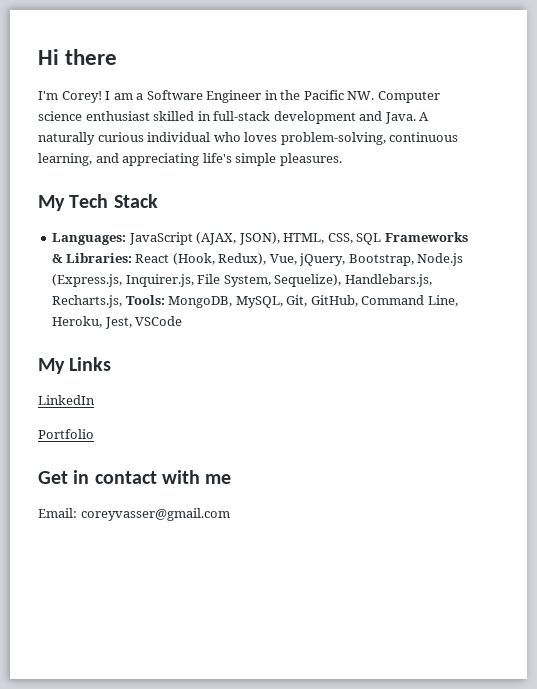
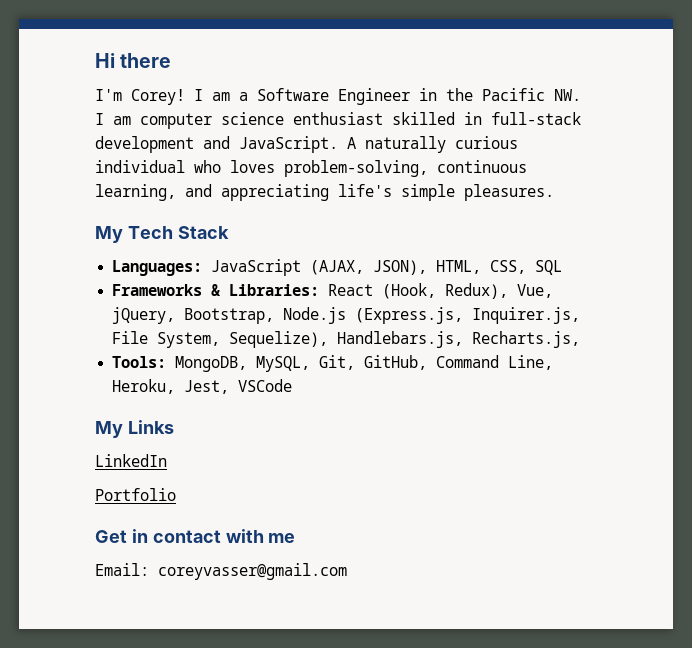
[377,91,440,103] Computer -> [95,113,212,129] I am computer
[384,112,416,124] Java. -> [239,136,338,153] JavaScript.
(382, 239) none -> (563, 267) //
(123, 301) none -> (581, 339) //

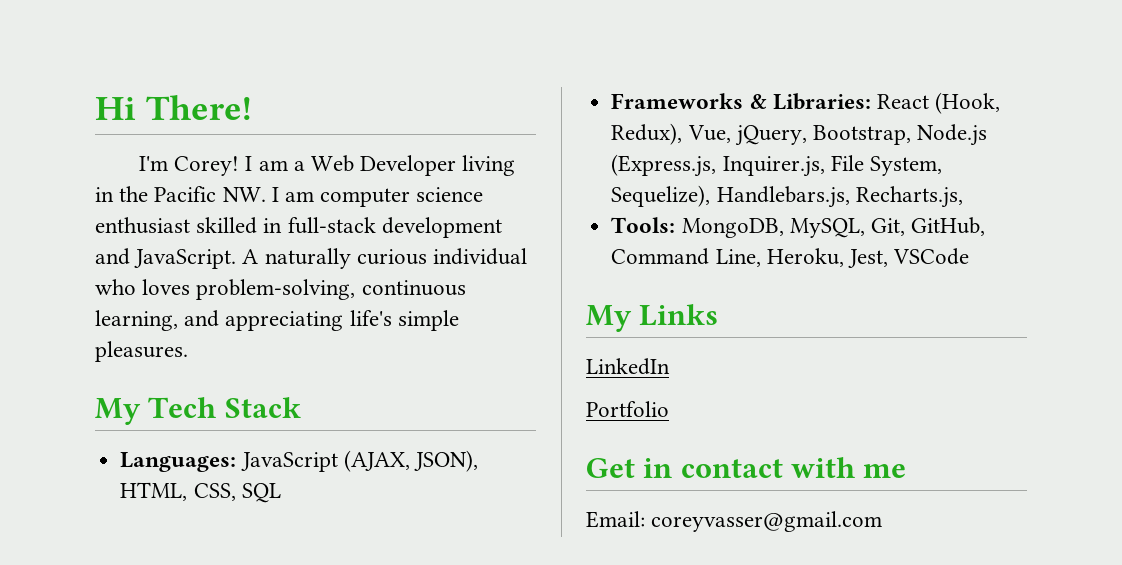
[120,53,172,68] there -> [145,95,252,120] There!
[257,88,410,105] Software Engineer -> [311,155,516,176] Web Developer living

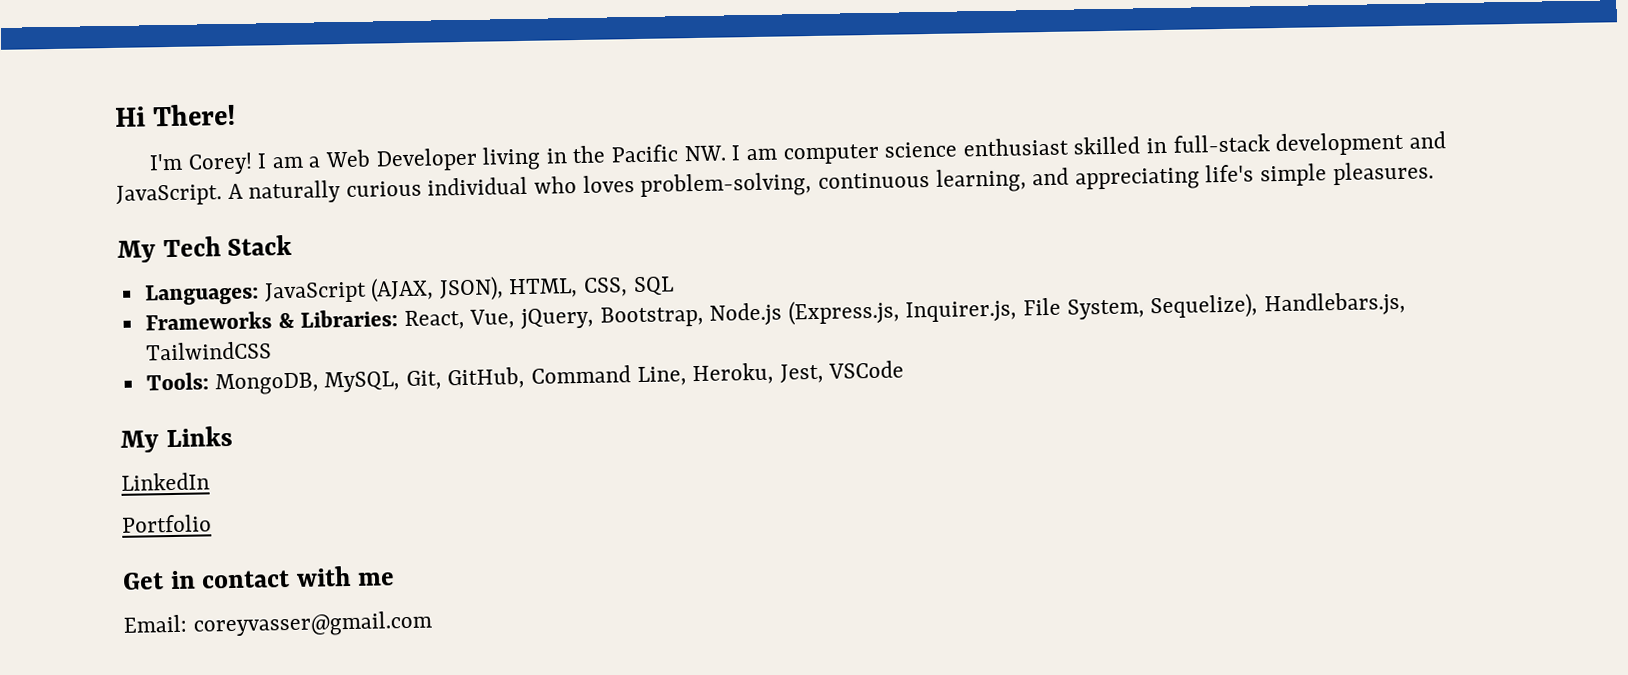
[876,92,1001,114] [611,123,683,145] React (Hook, Redux), -> [403,309,465,331] React,
[855,186,963,208] Recharts.js, -> [145,341,272,361] TailwindCSS

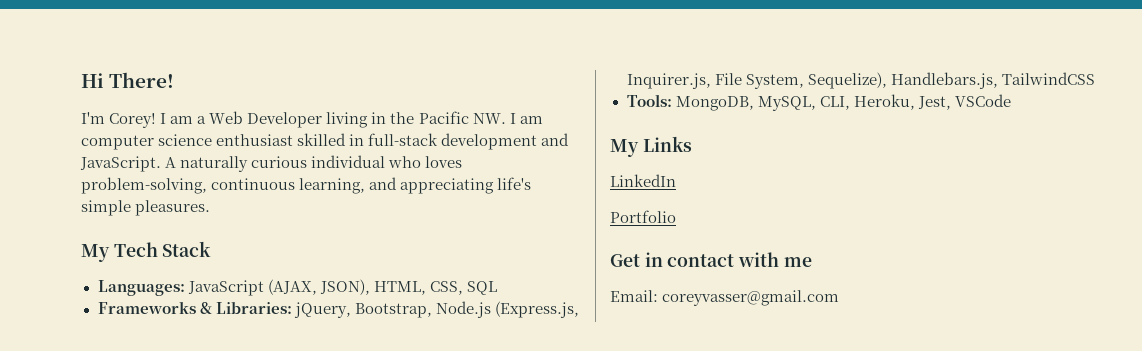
[403,309,516,331] React, Vue, -> (292, 308) none
[405,365,687,390] Git, GitHub, Command Line, -> [819,96,850,110] CLI,

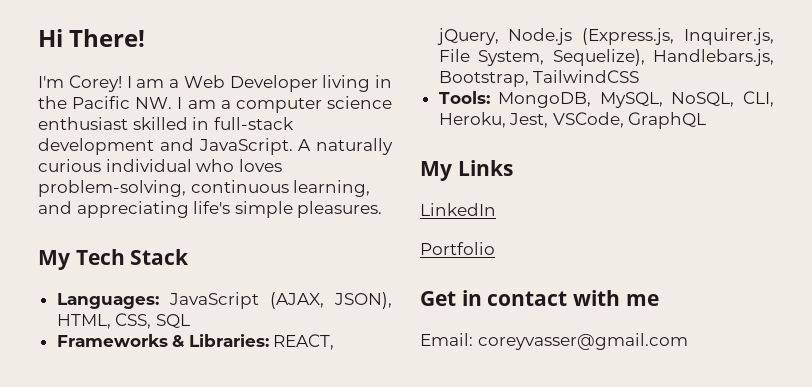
(543, 120) none -> [220,100,231,109] a
[293,302,432,318] jQuery, Bootstrap, -> [273,334,335,350] [436,28,499,45] REACT, jQuery,
(998, 80) none -> [438,71,529,87] Bootstrap,
(816, 103) none -> [671,92,735,107] NoSQL,
[954,94,1011,107] VSCode -> [552,112,707,129] VSCode, GraphQL

